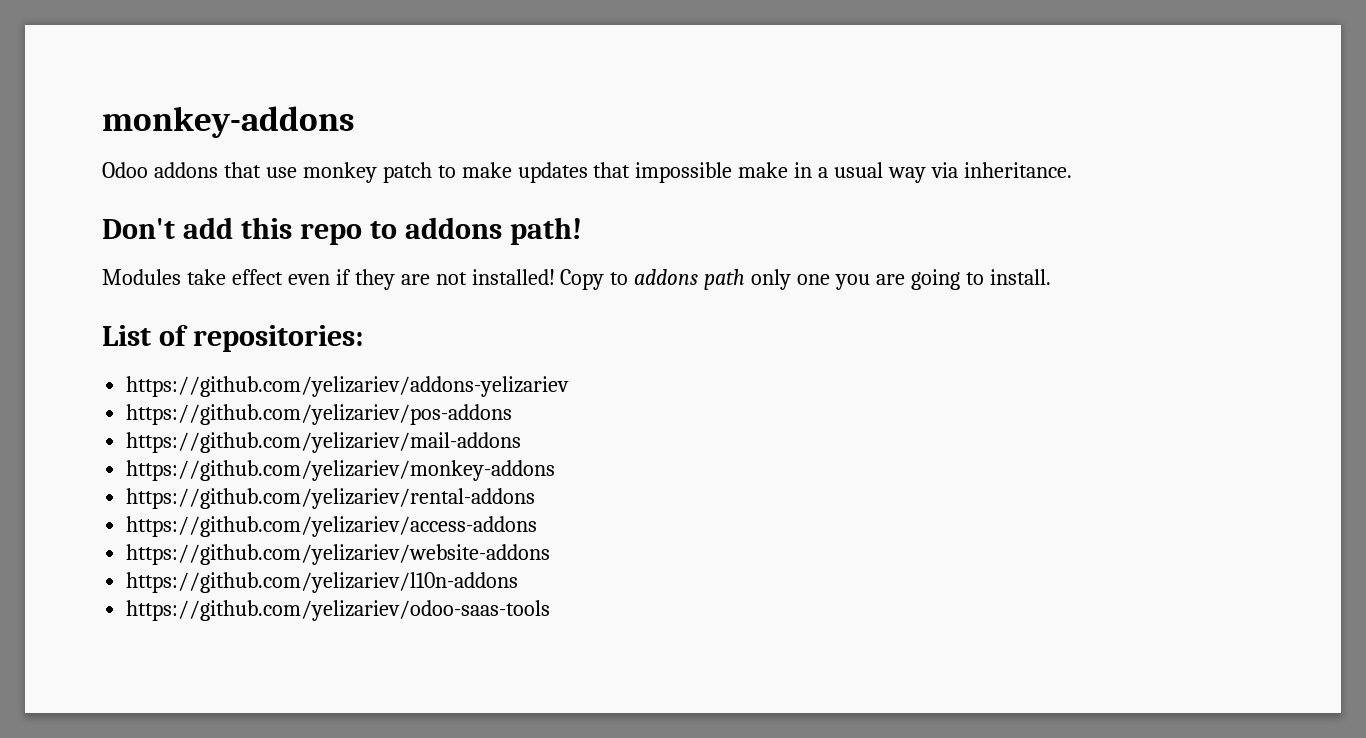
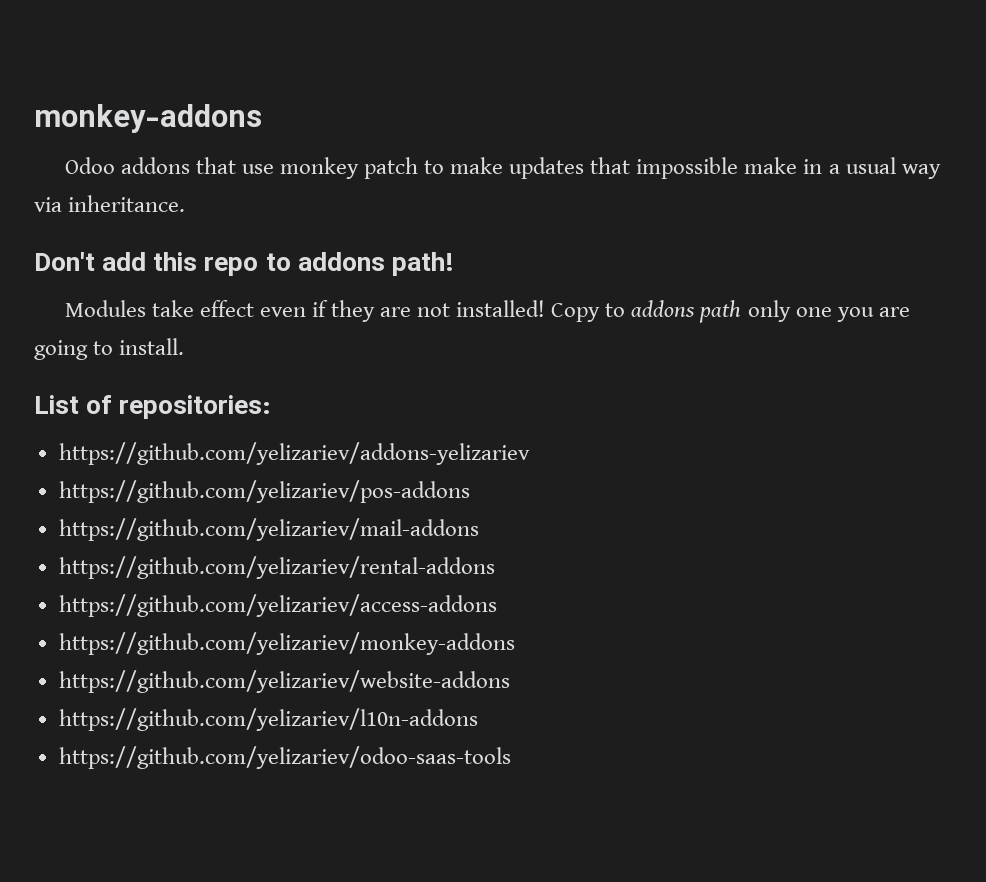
[126,460,556,481] // https://github.com/yelizariev/monkey-addons -> (479, 529) none
(538, 526) none -> [58,632,515,655] // https://github.com/yelizariev/monkey-addons

